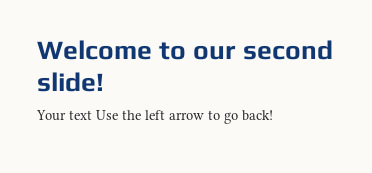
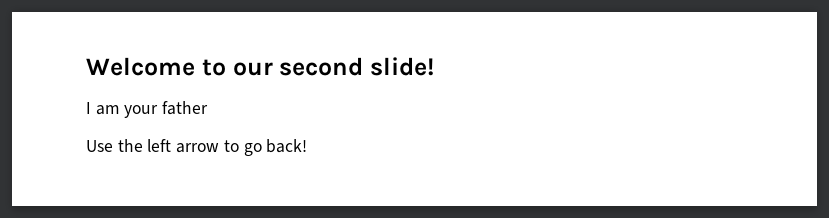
[36,110,92,121] Your text -> [86,101,209,118] I am your father //

